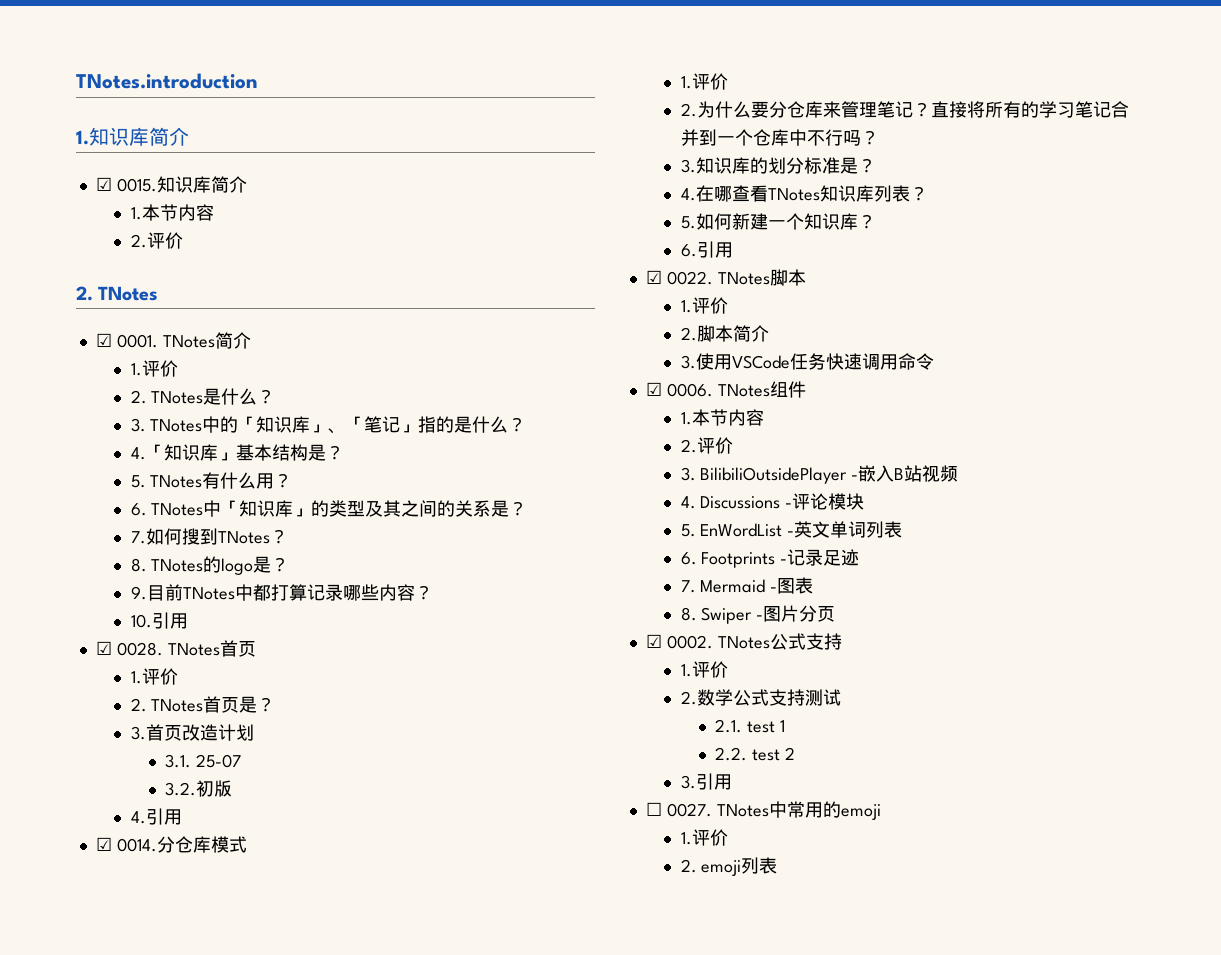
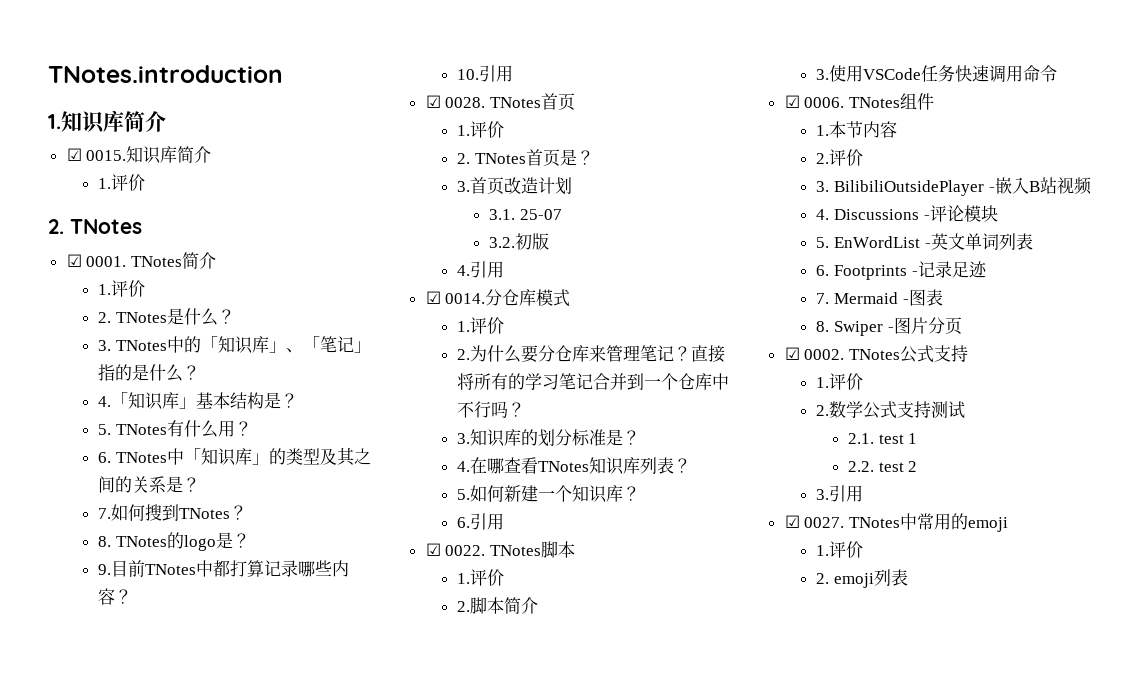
[141,204,214,221] [130,234,147,248] 本节内容 // 2. -> (112, 183) none
[645,802,662,816] ☐ -> [784,515,800,528] ☑

